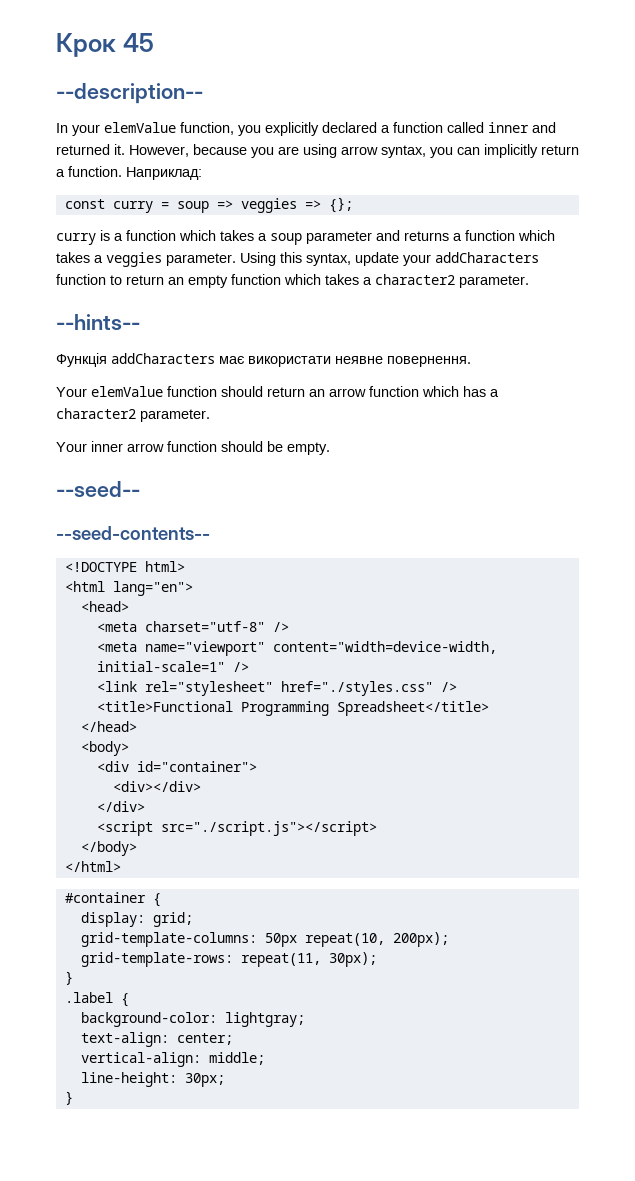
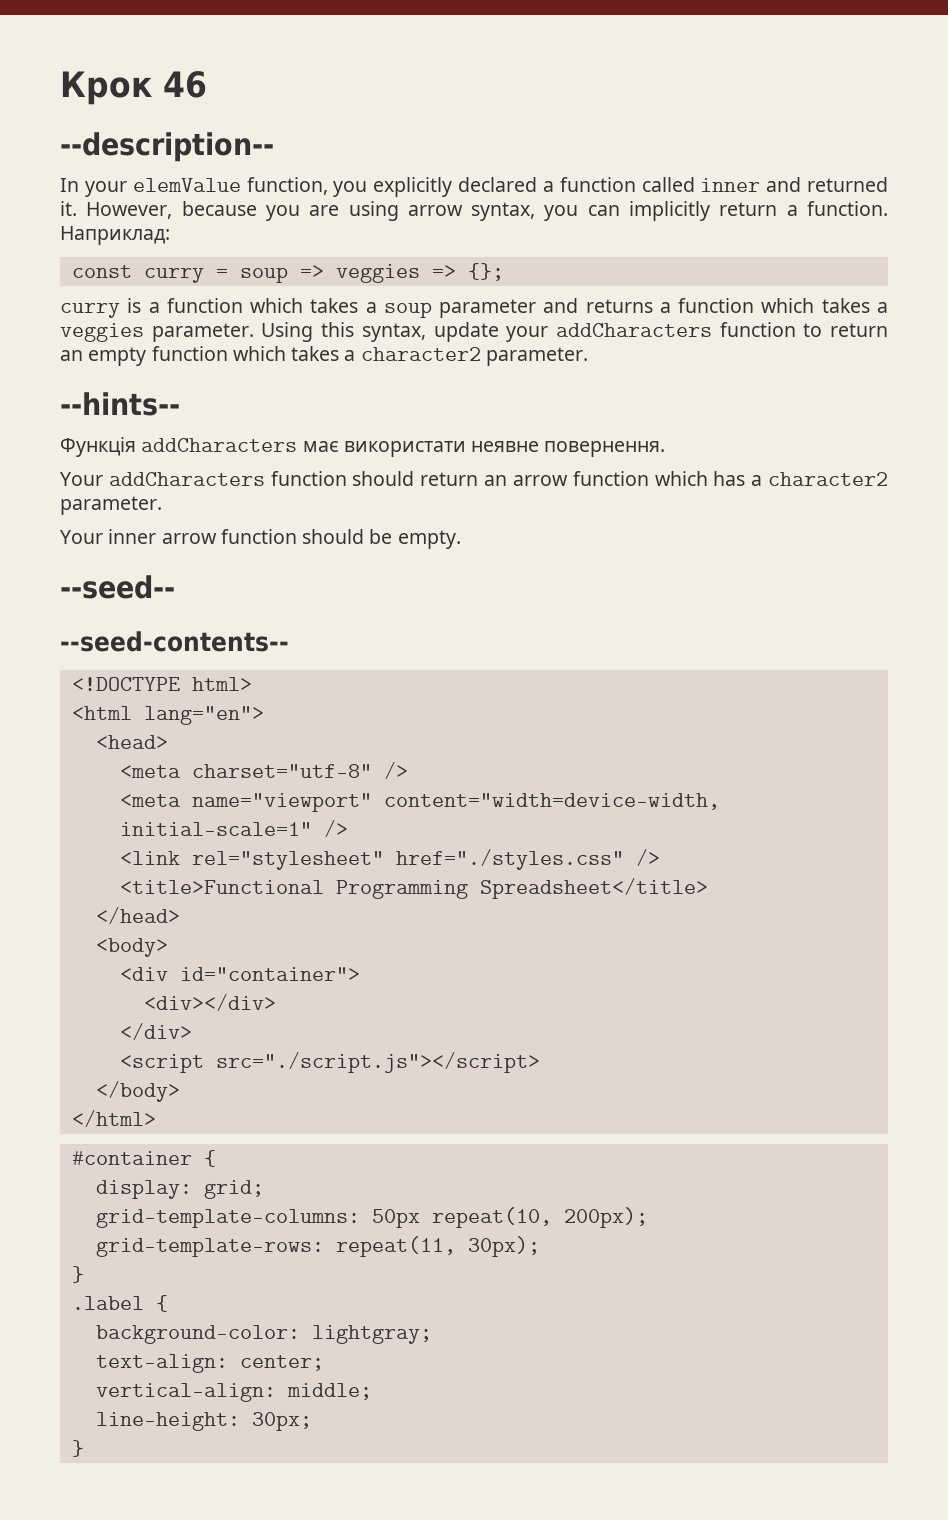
[122,33,154,52] 45 -> [163,71,207,98] 46
[91,386,163,397] elemValue -> [108,472,265,486] addCharacters

